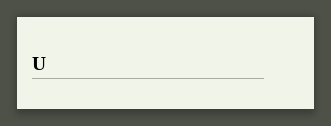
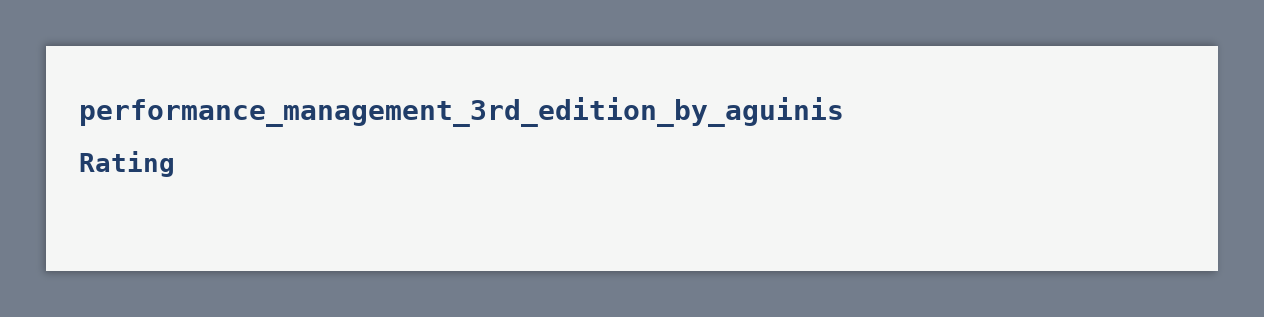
[32,57,46,70] U -> [79,97,844,127] [79,151,175,177] performance_management_3rd_edition_by_aguinis // Rating

